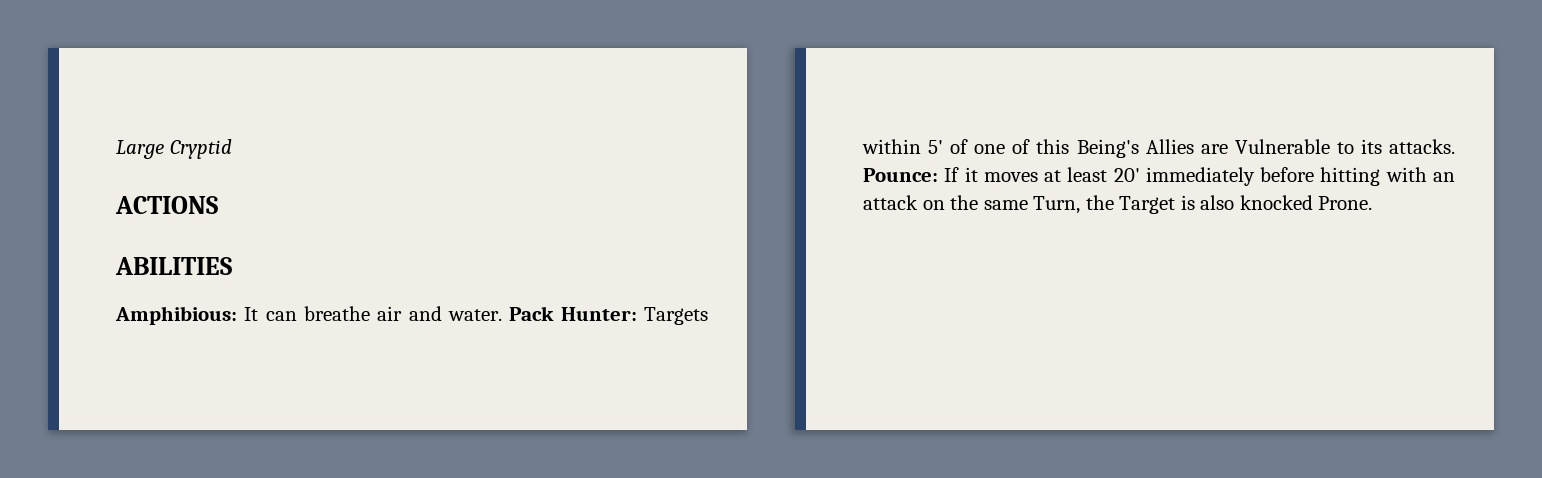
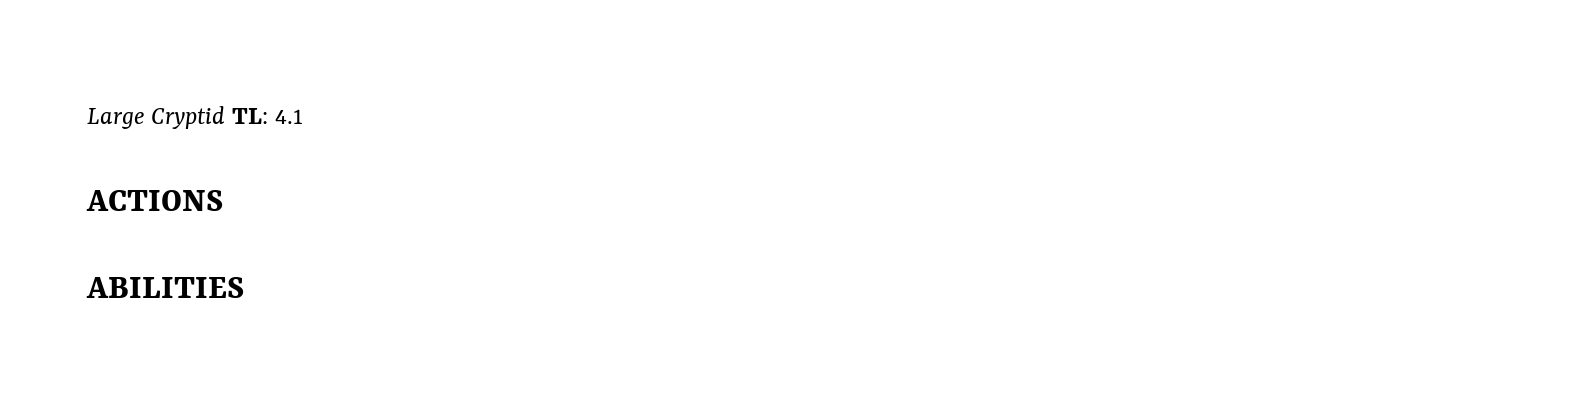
(232, 149) none -> [232,108,304,124] TL: 4.1
[115,306,708,325] [862,139,1455,158] [863,167,1455,186] [863,195,1373,214] // Amphibious: It can breathe air and water. Pack Hunter: Targets within 5' of one of this Being's Allies are Vulnerable to its attacks. Pounce: If it moves at least 20' immediately before hitting with an attack on the same Turn, the Target is also knocked Prone. -> (244, 287) none

